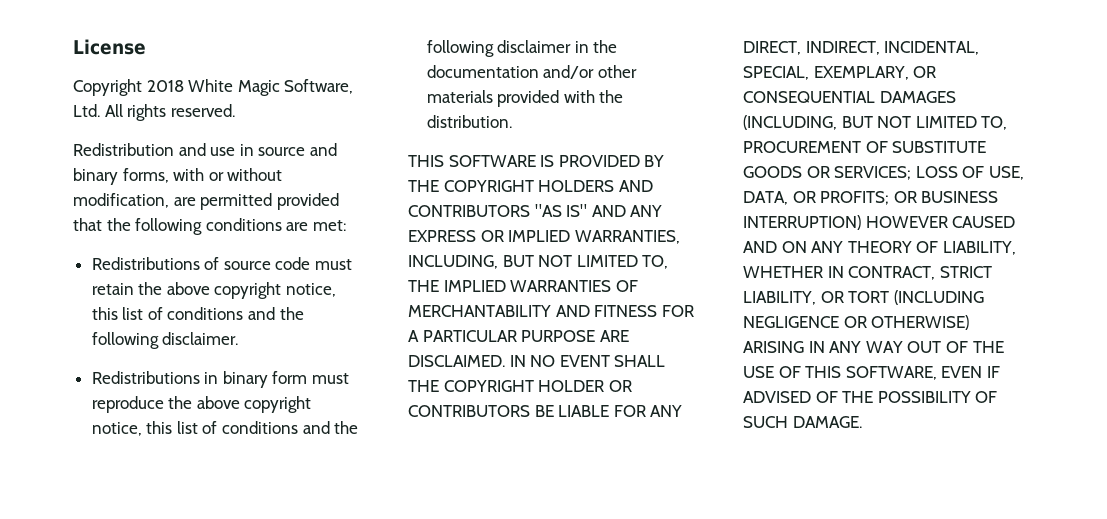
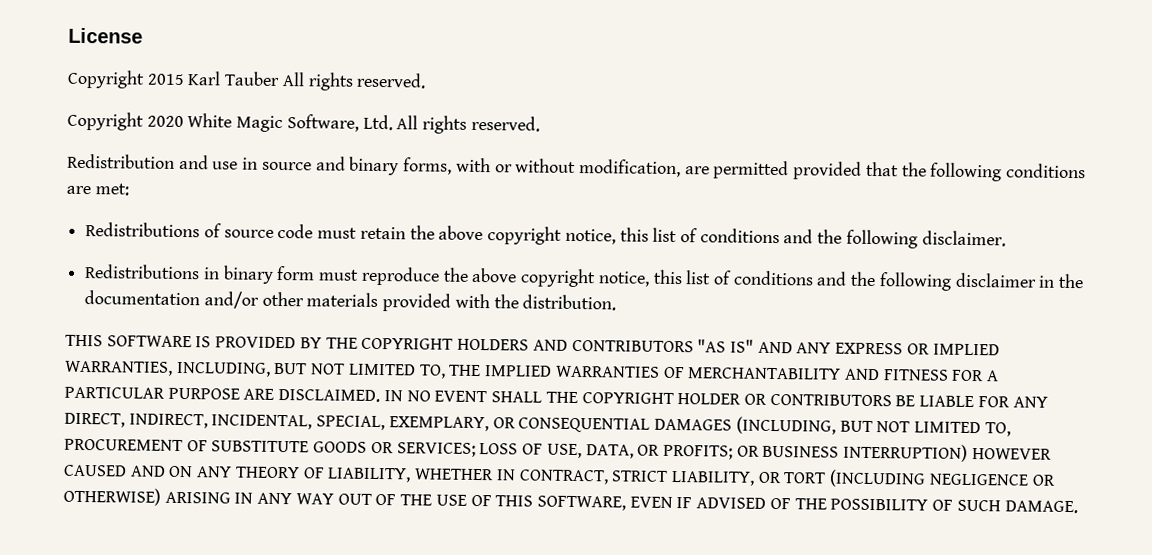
[146,80,184,92] 2018 -> [146,71,427,91] [67,111,184,131] 2015 Karl Tauber All rights reserved. // Copyright 2020

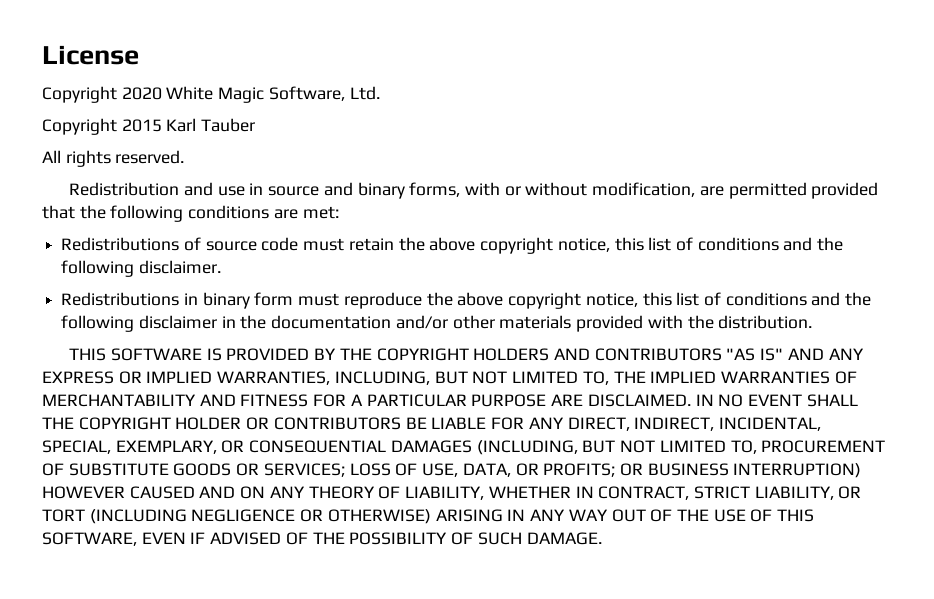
[67,69,427,91] // Copyright 2015 Karl Tauber All rights reserved. -> (139, 55) none
(393, 122) none -> [42,118,256,135] // Copyright 2015 Karl Tauber //

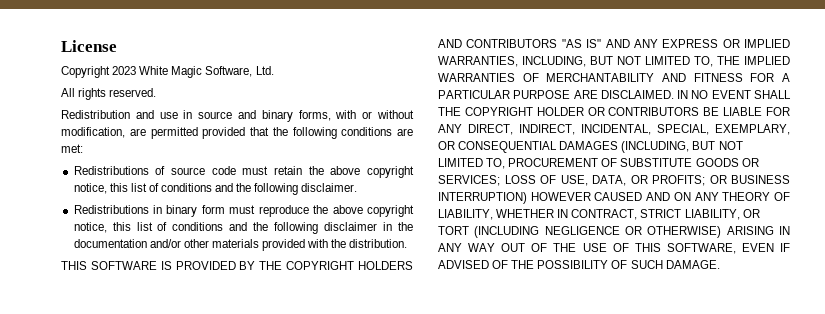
[121,87,162,100] 2020 -> [112,66,137,75] 2023
[42,118,256,135] // Copyright 2015 Karl Tauber -> (274, 70) none

